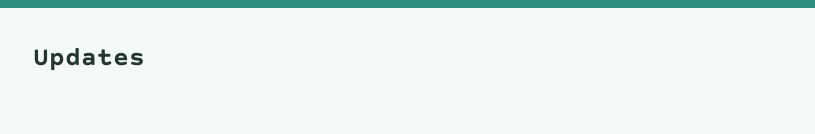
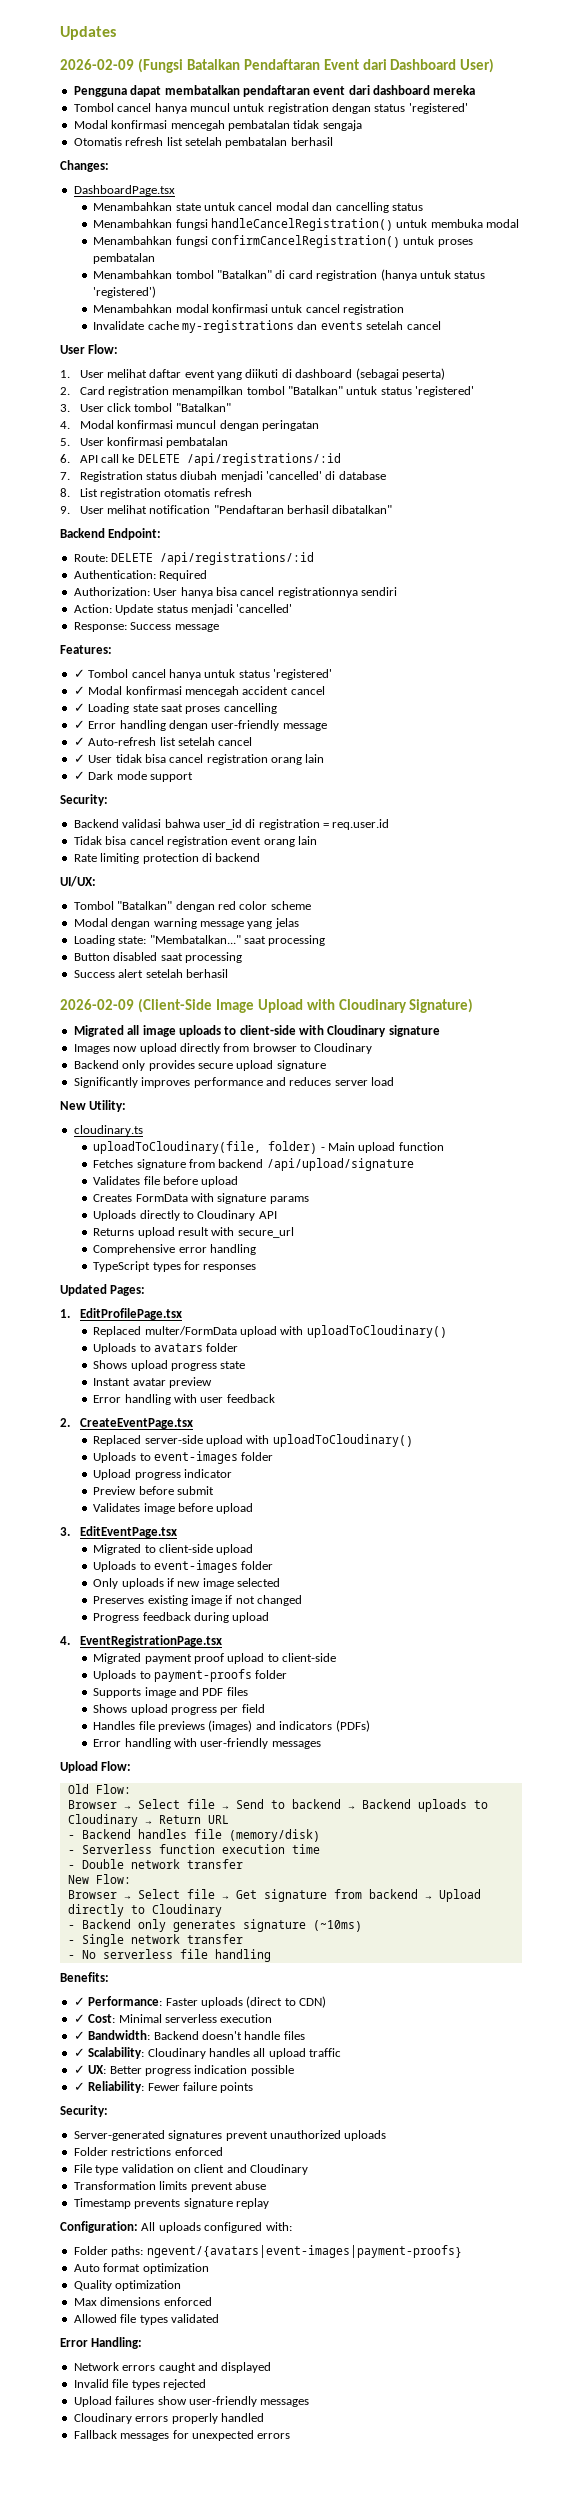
(145, 59) none -> [60,58,495,73] [73,85,476,97] [73,103,468,114] [73,120,362,131] [73,137,333,148] [60,160,109,172] [73,185,175,196] [93,202,423,213] [93,218,520,231] [93,235,473,248] [93,253,156,264] [93,269,486,281] [93,286,157,298] [93,304,405,315] [93,320,441,333] [60,344,119,354] [60,368,445,380] [60,386,475,397] [60,403,231,412] [60,420,320,431] [60,437,229,448] [60,453,341,466] [60,471,386,482] [60,488,252,499] [60,505,393,514] [60,528,162,540] [73,552,315,565] [73,570,208,581] [73,587,397,598] [73,604,293,615] [73,622,219,632] [60,645,112,654] [73,669,332,680] [73,686,325,697] [73,703,277,714] [73,720,327,731] [73,737,253,746] [73,754,325,765] [73,771,193,782] [60,794,108,806] [73,819,390,830] [73,836,317,847] [73,853,261,864] [60,876,96,887] [73,901,311,912] [73,918,299,929] [73,935,326,946] [73,952,242,963] [73,969,228,978] [60,998,474,1013] [73,1025,440,1037] [73,1043,373,1054] [73,1060,326,1071] [73,1077,394,1088] [60,1100,127,1112] [73,1125,143,1136] [93,1141,444,1154] [93,1158,414,1171] [93,1176,239,1187] [93,1193,309,1204] [93,1210,277,1221] [93,1227,294,1238] [93,1244,257,1255] [93,1261,257,1272] [60,1284,146,1296] [60,1308,182,1320] [93,1325,447,1338] [93,1343,239,1354] [93,1360,246,1371] [93,1377,213,1388] [93,1394,275,1405] [60,1418,193,1429] [93,1434,413,1447] [93,1451,274,1464] [93,1469,233,1480] [93,1486,215,1495] [93,1503,254,1514] [60,1526,177,1538] [93,1544,254,1555] [93,1560,274,1573] [93,1578,281,1589] [93,1595,303,1606] [93,1612,270,1623] [60,1635,222,1647] [93,1653,337,1664] [93,1669,288,1682] [93,1687,248,1698] [93,1704,265,1715] [93,1720,370,1732] [93,1738,321,1749] [60,1761,132,1773] [67,1784,131,1794] [67,1799,488,1812] [67,1814,229,1827] [67,1829,320,1842] [67,1844,320,1854] [67,1859,243,1869] [67,1874,131,1884] [67,1889,481,1902] [67,1904,222,1917] [67,1919,362,1932] [67,1934,243,1947] [67,1949,271,1962] [60,1972,109,1982] [73,1996,326,2008] [73,2014,273,2023] [73,2030,305,2040] [73,2047,341,2059] [73,2065,294,2076] [73,2081,254,2093] [60,2105,108,2117] [73,2130,387,2141] [73,2147,223,2156] [73,2164,308,2175] [73,2181,266,2192] [73,2198,269,2209] [60,2221,292,2233] [73,2245,462,2258] [73,2263,209,2274] [73,2280,182,2291] [73,2297,212,2306] [73,2314,219,2325] [60,2337,143,2349] [73,2362,272,2373] [73,2379,206,2390] [73,2396,310,2407] [73,2413,264,2424] [73,2430,291,2441] // 2026-02-09 (Fungsi Batalkan Pendaftaran Event dari Dashboard User) // Pengguna dapat membatalkan pendaftaran event dari dashboard mereka // Tombol cancel hanya muncul untuk registration dengan status 'registered' // Modal konfirmasi mencegah pembatalan tidak sengaja // Otomatis refresh list setelah pembatalan berhasil // Changes: // DashboardPage.tsx // Menambahkan state untuk cancel modal dan cancelling status // Menambahkan fungsi handleCancelRegistration() untuk membuka modal // Menambahkan fungsi confirmCancelRegistration() untuk proses pembatalan // Menambahkan tombol "Batalkan" di card registration (hanya untuk status 'registered') // Menambahkan modal konfirmasi untuk cancel registration // Invalidate cache my-registrations dan events setelah cancel // User Flow: // 1. User melihat daftar event yang diikuti di dashboard (sebagai peserta) // 2. Card registration menampilkan tombol "Batalkan" untuk status 'registered' // 3. User click tombol "Batalkan" // 4. Modal konfirmasi muncul dengan peringatan // 5. User konfirmasi pembatalan // 6. API call ke DELETE /api/registrations/:id // 7. Registration status diubah menjadi 'cancelled' di database // 8. List registration otomatis refresh // 9. User melihat notification "Pendaftaran berhasil dibatalkan" // Backend Endpoint: // Route: DELETE /api/registrations/:id // Authentication: Required // Authorization: User hanya bisa cancel registrationnya sendiri // Action: Update status menjadi 'cancelled' // Response: Success message // Features: // ✓ Tombol cancel hanya untuk status 'registered' // ✓ Modal konfirmasi mencegah accident cancel // ✓ Loading state saat proses cancelling // ✓ Error handling dengan user-friendly message // ✓ Auto-refresh list setelah cancel // ✓ User tidak bisa cancel registration orang lain // ✓ Dark mode support // Security: // Backend validasi bahwa user_id di registration = req.user.id // Tidak bisa cancel registration event orang lain // Rate limiting protection di backend // UI/UX: // Tombol "Batalkan" dengan red color scheme // Modal dengan warning message yang jelas // Loading state: "Membatalkan..." saat processing // Button disabled saat processing // Success alert setelah berhasil // 2026-02-09 (Client-Side Image Upload with Cloudinary Signature) // Migrated all image uploads to client-side with Cloudinary signature // Images now upload directly from browser to Cloudinary // Backend only provides secure upload signature // Significantly improves performance and reduces server load // New Utility: // cloudinary.ts // uploadToCloudinary(file, folder) - Main upload function // Fetches signature from backend /api/upload/signature // Validates file before upload // Creates FormData with signature params // Uploads directly to Cloudinary API // Returns upload result with secure_url // Comprehensive error handling // TypeScript types for responses // Updated Pages: // 1. EditProfilePage.tsx // Replaced multer/FormData upload with uploadToCloudinary() // Uploads to avatars folder // Shows upload progress state // Instant avatar preview // Error handling with user feedback // 2. CreateEventPage.tsx // Replaced server-side upload with uploadToCloudinary() // Uploads to event-images folder // Upload progress indicator // Preview before submit // Validates image before upload // 3. EditEventPage.tsx // Migrated to client-side upload // Uploads to event-images folder // Only uploads if new image selected // Preserves existing image if not changed // Progress feedback during upload // 4. EventRegistrationPage.tsx // Migrated payment proof upload to client-side // Uploads to payment-proofs folder // Supports image and PDF files // Shows upload progress per field // Handles file previews (images) and indicators (PDFs) // Error handling with user-friendly messages // Upload Flow: // Old Flow: // Browser → Select file → Send to backend → Backend uploads to Cloudinary → Return URL // - Backend handles file (memory/disk) // - Serverless function execution time // - Double network transfer // New Flow: // Browser → Select file → Get signature from backend → Upload directly to Cloudinary // - Backend only generates signature (~10ms) // - Single network transfer // - No serverless file handling // Benefits: // ✓ Performance: Faster uploads (direct to CDN) // ✓ Cost: Minimal serverless execution // ✓ Bandwidth: Backend doesn't handle files // ✓ Scalability: Cloudinary handles all upload traffic // ✓ UX: Better progress indication possible // ✓ Reliability: Fewer failure points // Security: // Server-generated signatures prevent unauthorized uploads // Folder restrictions enforced // File type validation on client and Cloudinary // Transformation limits prevent abuse // Timestamp prevents signature replay // Configuration: All uploads configured with: // Folder paths: ngevent/{avatars|event-images|payment-proofs} // Auto format optimization // Quality optimization // Max dimensions enforced // Allowed file types validated // Error Handling: // Network errors caught and displayed // Invalid file types rejected // Upload failures show user-friendly messages // Cloudinary errors properly handled // Fallback messages for unexpected errors

